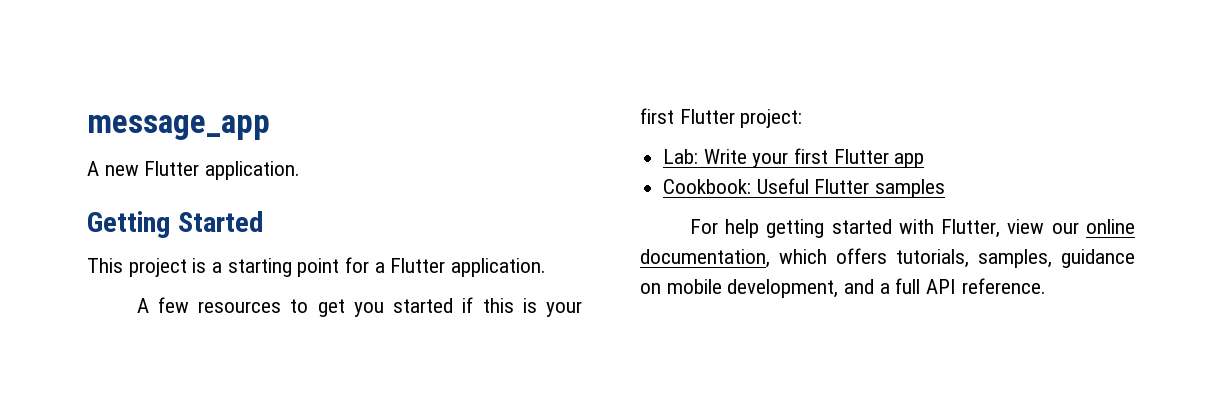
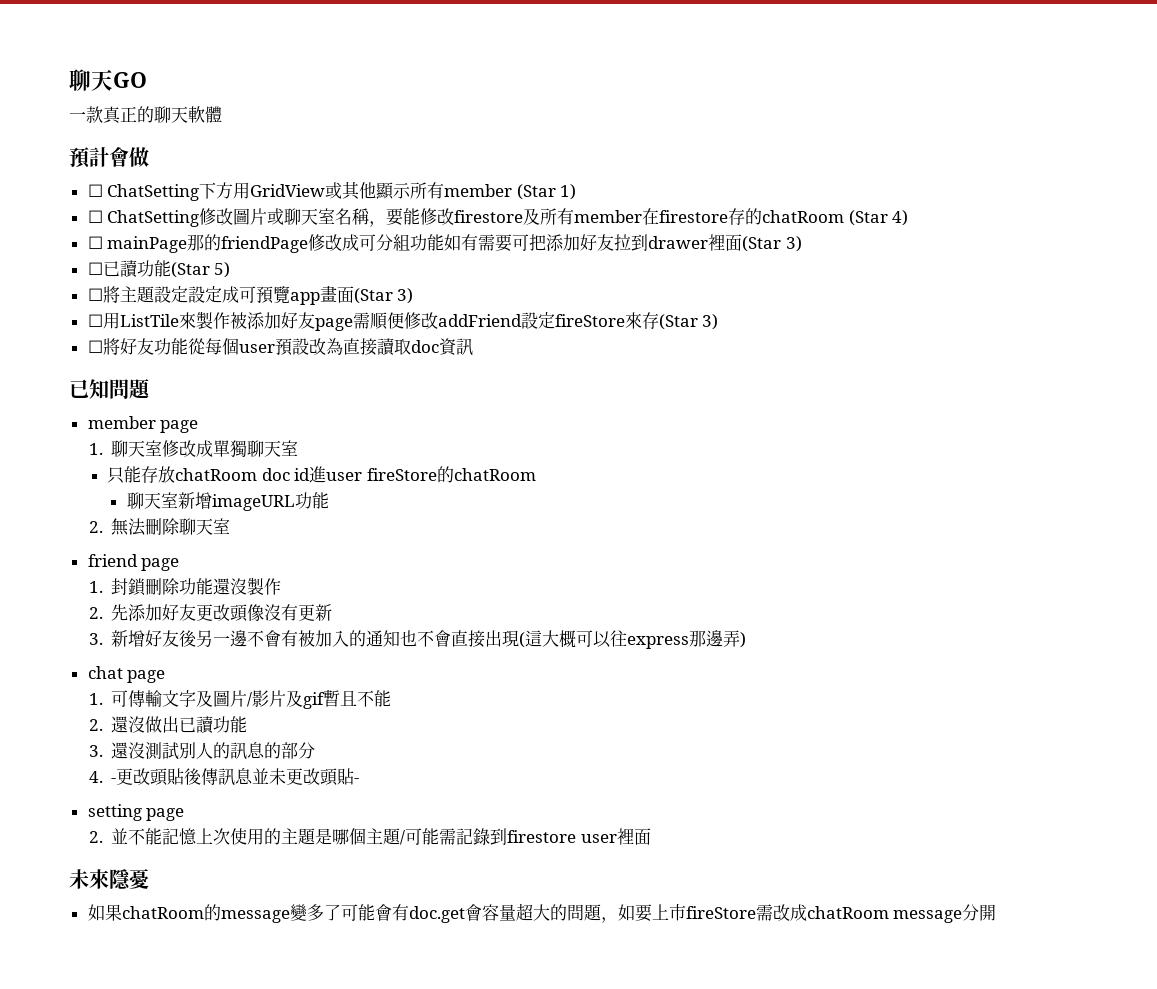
[87,115,270,140] [87,161,301,180] [87,211,263,238] [87,257,547,277] [136,297,582,317] [640,108,803,128] [663,148,925,168] [663,178,946,198] [689,219,1135,238] [640,248,1135,268] [640,278,1046,298] message_app // A new Flutter application. // Getting Started // This project is a starting point for a Flutter application. // A few resources to get you started if this is your first Flutter project: // Lab: Write your first Flutter app // Cookbook: Useful Flutter samples // For help getting started with Flutter, view our online documentation, which offers tutorials, samples, guidance on mobile development, and a full API reference. -> [69,69,147,91] [69,106,222,124] [69,147,149,168] [87,181,577,201] [87,208,909,227] [87,234,802,253] [87,260,231,278] [87,285,414,305] [87,311,719,331] [87,338,473,356] [69,379,151,399] [87,416,199,433] [88,440,299,457] [107,466,537,484] [126,492,329,511] [88,518,231,536] [87,554,180,571] [88,577,282,596] [88,604,333,622] [88,630,747,649] [87,666,166,683] [88,689,392,709] [88,716,248,734] [88,742,316,760] [88,768,360,786] [87,804,185,821] [88,828,651,845] [69,869,149,890] [87,903,997,923] 聊天GO // 一款真正的聊天軟體 // 預計會做 // ☐ ChatSetting下方用GridView或其他顯示所有member (Star 1) // ☐ ChatSetting修改圖片或聊天室名稱，要能修改firestore及所有member在firestore存的chatRoom (Star 4) // ☐ mainPage那的friendPage修改成可分組功能如有需要可把添加好友拉到drawer裡面(Star 3) // ☐已讀功能(Star 5) // ☐將主題設定設定成可預覽app畫面(Star 3) // ☐用ListTile來製作被添加好友page需順便修改addFriend設定fireStore來存(Star 3) // ☐將好友功能從每個user預設改為直接讀取doc資訊 // 已知問題 // member page // 1.聊天室修改成單獨聊天室 // 只能存放chatRoom doc id進user fireStore的chatRoom // 聊天室新增imageURL功能 // 2.無法刪除聊天室 // friend page // 1.封鎖刪除功能還沒製作 // 2.先添加好友更改頭像沒有更新 // 3.新增好友後另一邊不會有被加入的通知也不會直接出現(這大概可以往express那邊弄) // chat page // 1.可傳輸文字及圖片/影片及gif暫且不能 // 2.還沒做出已讀功能 // 3.還沒測試別人的訊息的部分 // 4. -更改頭貼後傳訊息並未更改頭貼- // setting page // 2.並不能記憶上次使用的主題是哪個主題/可能需記錄到firestore user裡面 // 未來隱憂 // 如果chatRoom的message變多了可能會有doc.get會容量超大的問題，如要上市fireStore需改成chatRoom message分開

